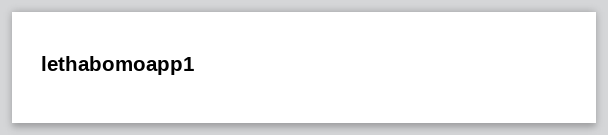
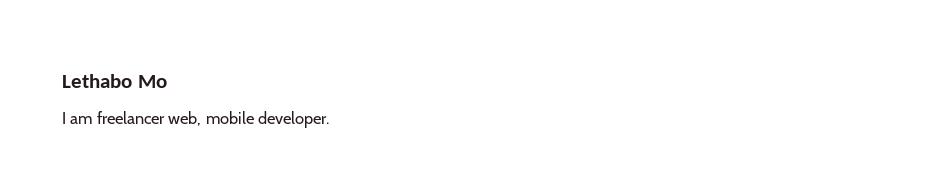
[41,56,194,75] lethabomoapp1 -> [62,74,167,88] [62,111,330,128] Lethabo Mo // I am freelancer web, mobile developer.

